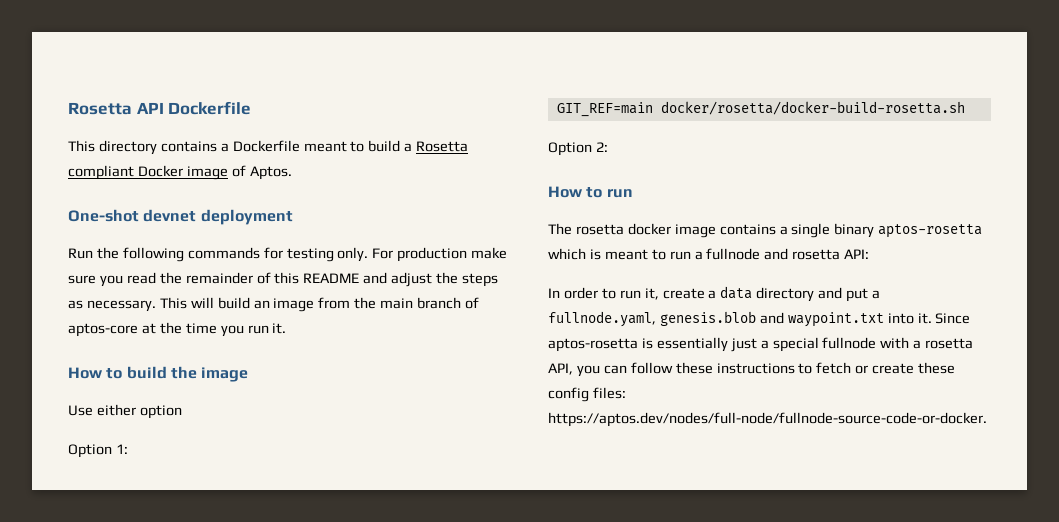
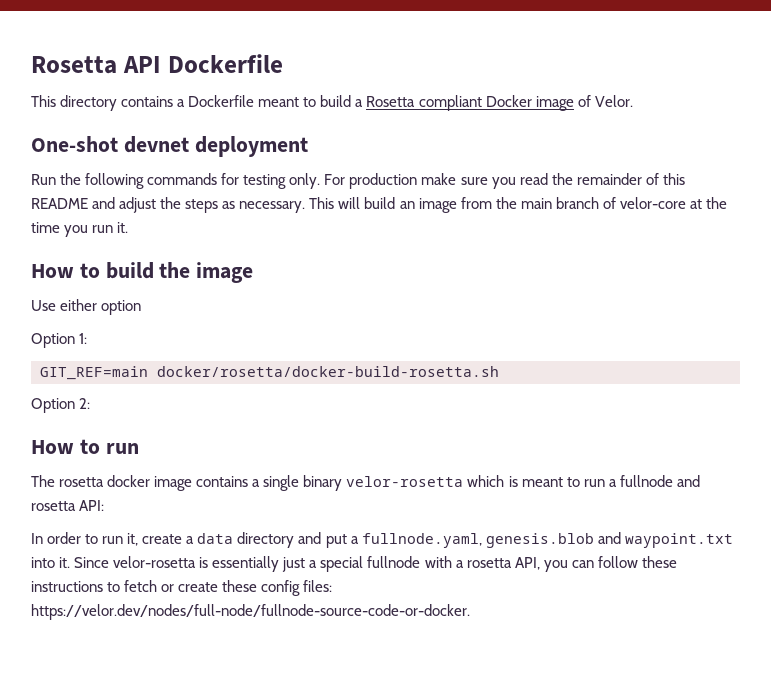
[249,166,292,180] Aptos. -> [594,95,633,107] Velor.
[68,323,138,337] aptos-core -> [619,197,686,209] velor-core
[878,224,983,238] aptos-rosetta -> [346,476,464,487] velor-rosetta
[548,338,638,352] aptos-rosetta -> [113,556,197,568] velor-rosetta
[548,412,987,427] https://aptos.dev/nodes/full-node/fullnode-source-code-or-docker. -> [31,604,470,620] https://velor.dev/nodes/full-node/fullnode-source-code-or-docker.

